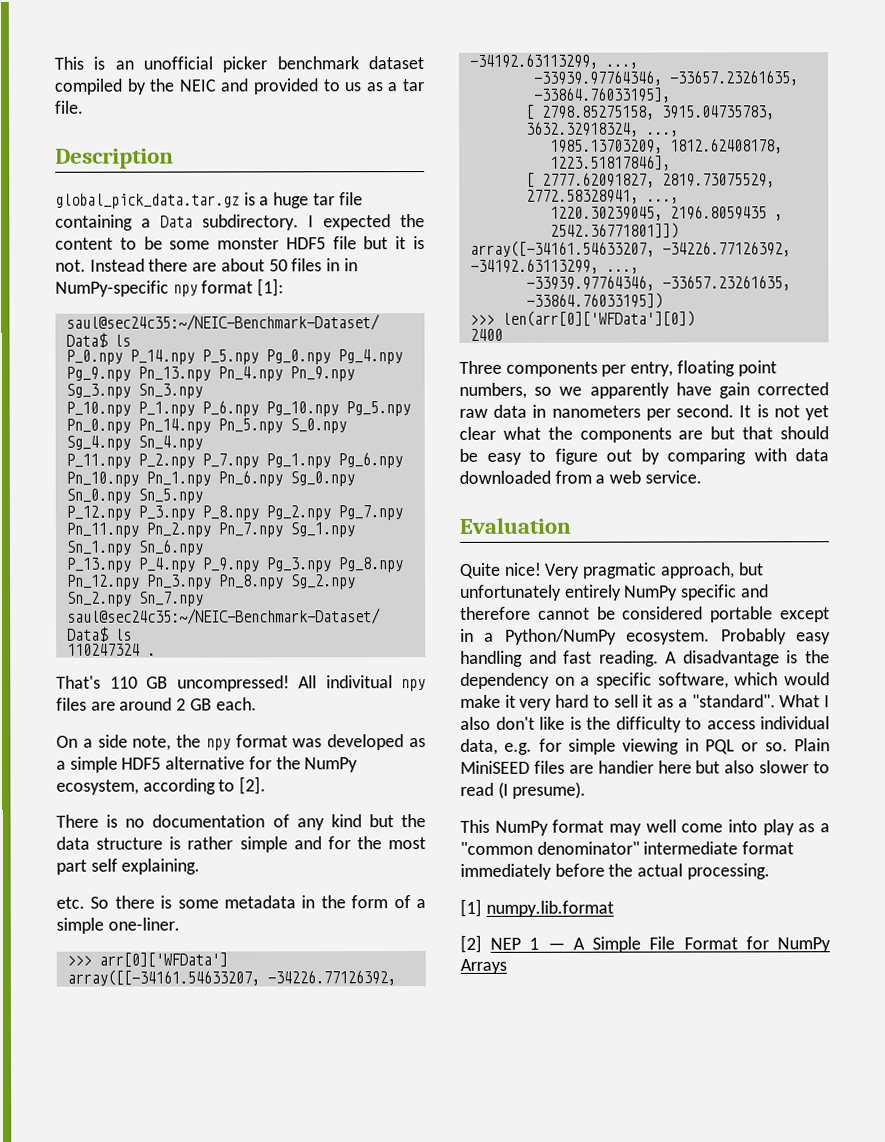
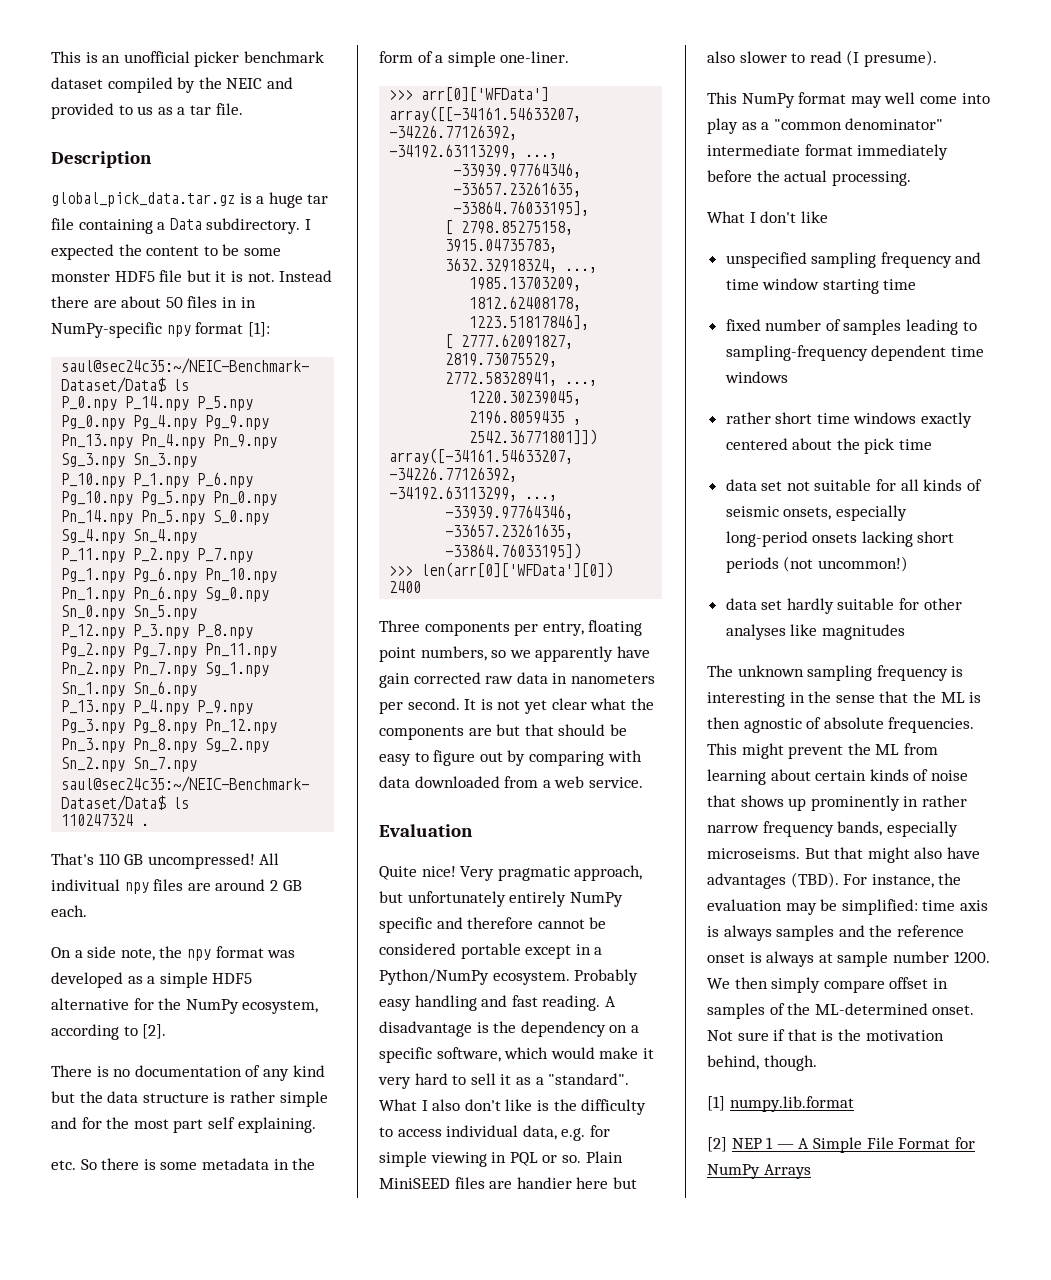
(770, 871) none -> [707,211,828,223] [725,252,982,268] [725,278,917,294] [725,319,977,335] [725,345,984,361] [724,371,788,383] [725,412,973,428] [725,438,933,454] [725,479,982,491] [725,505,907,521] [725,531,955,547] [725,556,908,573] [725,598,962,614] [725,624,905,640] [707,665,964,681] [707,691,982,707] [707,717,975,733] [707,743,938,759] [707,769,968,785] [707,795,967,811] [707,821,958,837] [707,847,980,863] [707,872,962,889] [707,899,988,915] [707,925,964,941] [707,951,990,967] [707,977,948,993] [707,1003,975,1019] [707,1029,944,1041] [707,1055,817,1071] // What I don't like // unspecified sampling frequency and time window starting time // fixed number of samples leading to sampling-frequency dependent time windows // rather short time windows exactly centered about the pick time // data set not suitable for all kinds of seismic onsets, especially long-period onsets lacking short periods (not uncommon!) // data set hardly suitable for other analyses like magnitudes // The unknown sampling frequency is interesting in the sense that the ML is then agnostic of absolute frequencies. This might prevent the ML from learning about certain kinds of noise that shows up prominently in rather narrow frequency bands, especially microseisms. But that might also have advantages (TBD). For instance, the evaluation may be simplified: time axis is always samples and the reference onset is always at sample number 1200. We then simply compare offset in samples of the ML-determined onset. Not sure if that is the motivation behind, though.

